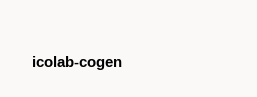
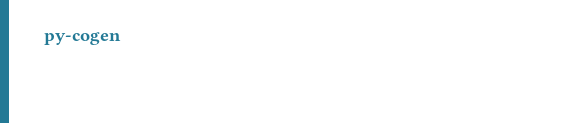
[32,56,122,70] icolab-cogen -> [44,32,121,45] py-cogen

